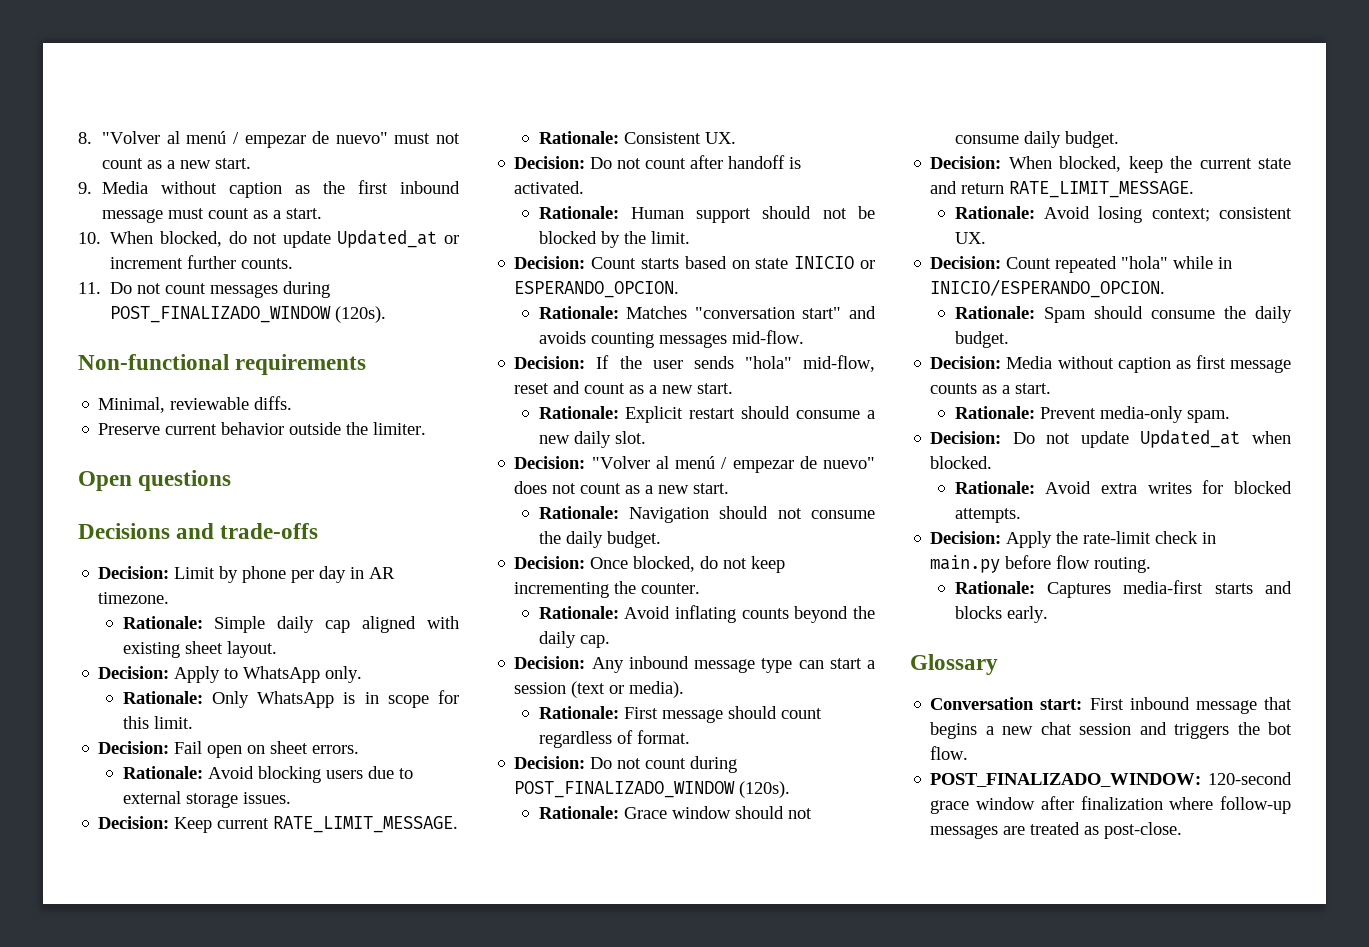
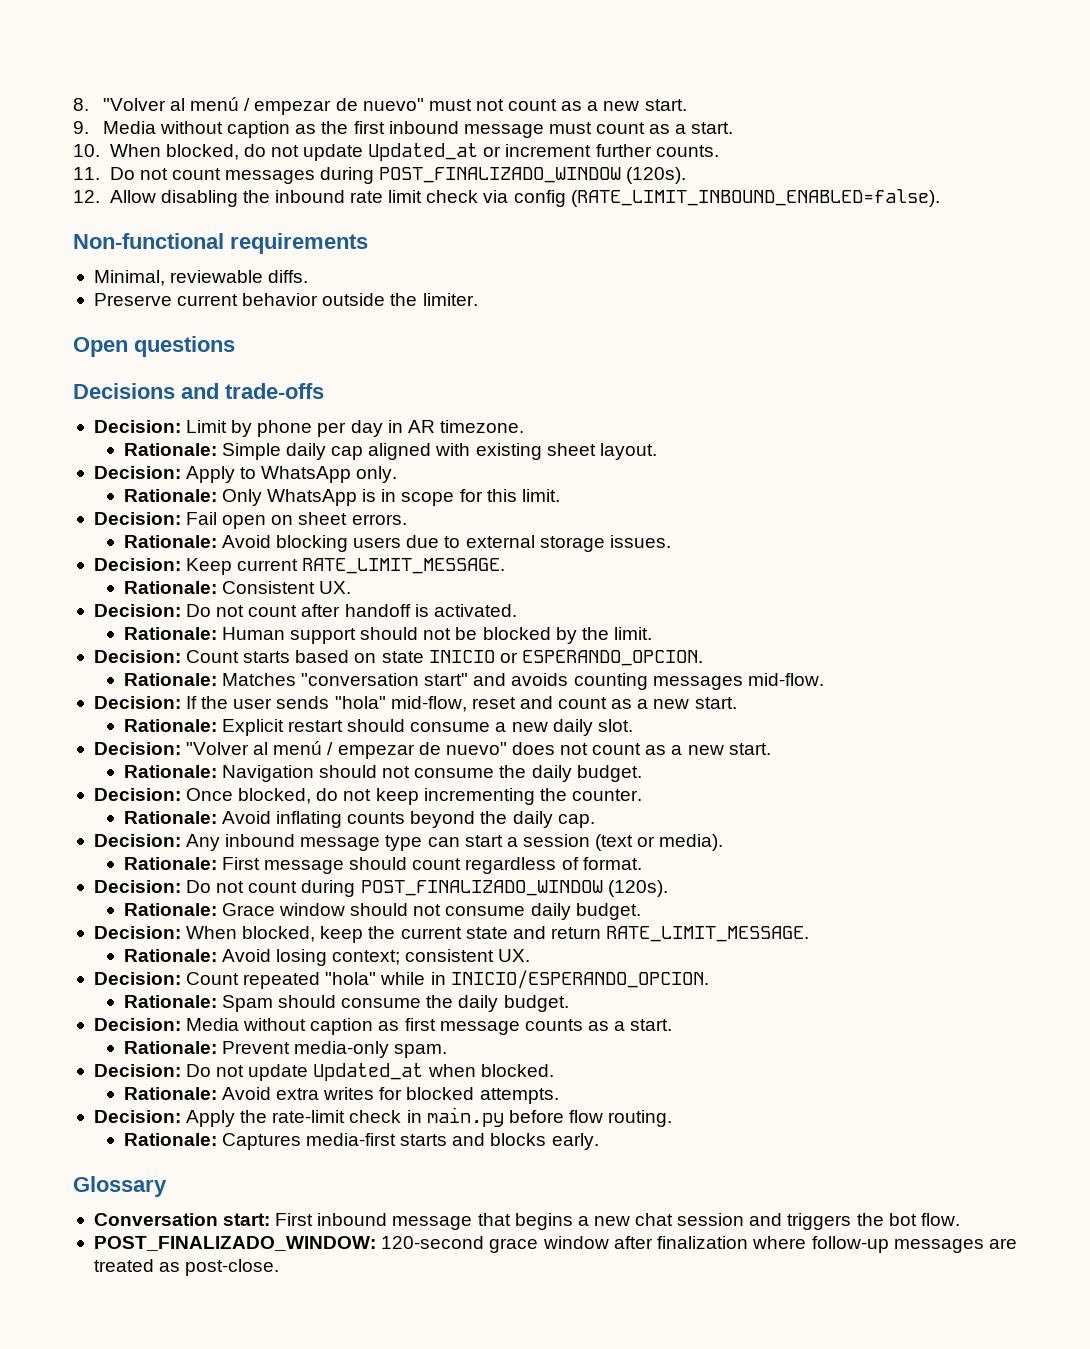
(387, 314) none -> [73,189,940,207] // 12. Allow disabling the inbound rate limit check via config (RATE_LIMIT_INBOUND_ENABLED=false).

